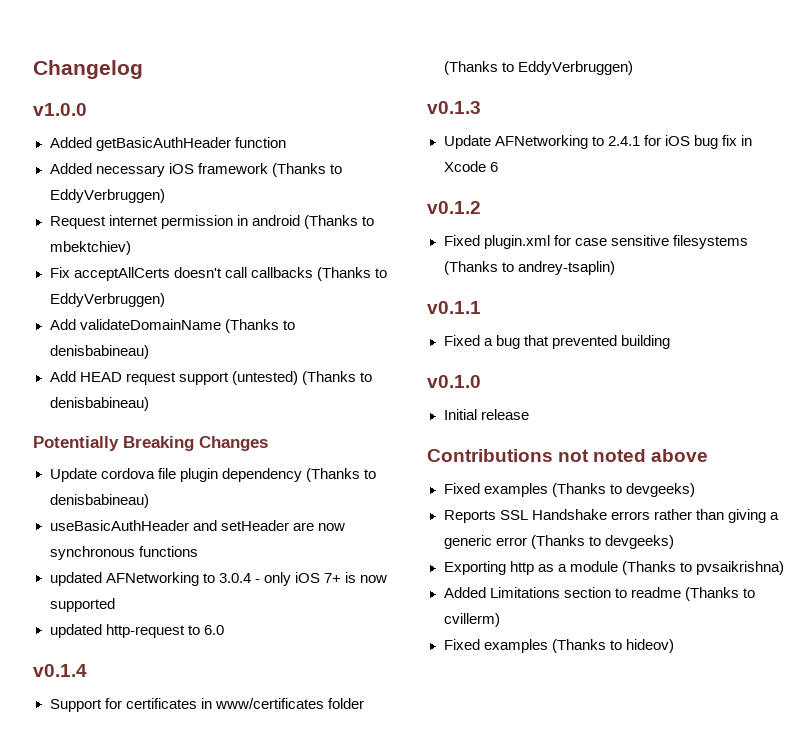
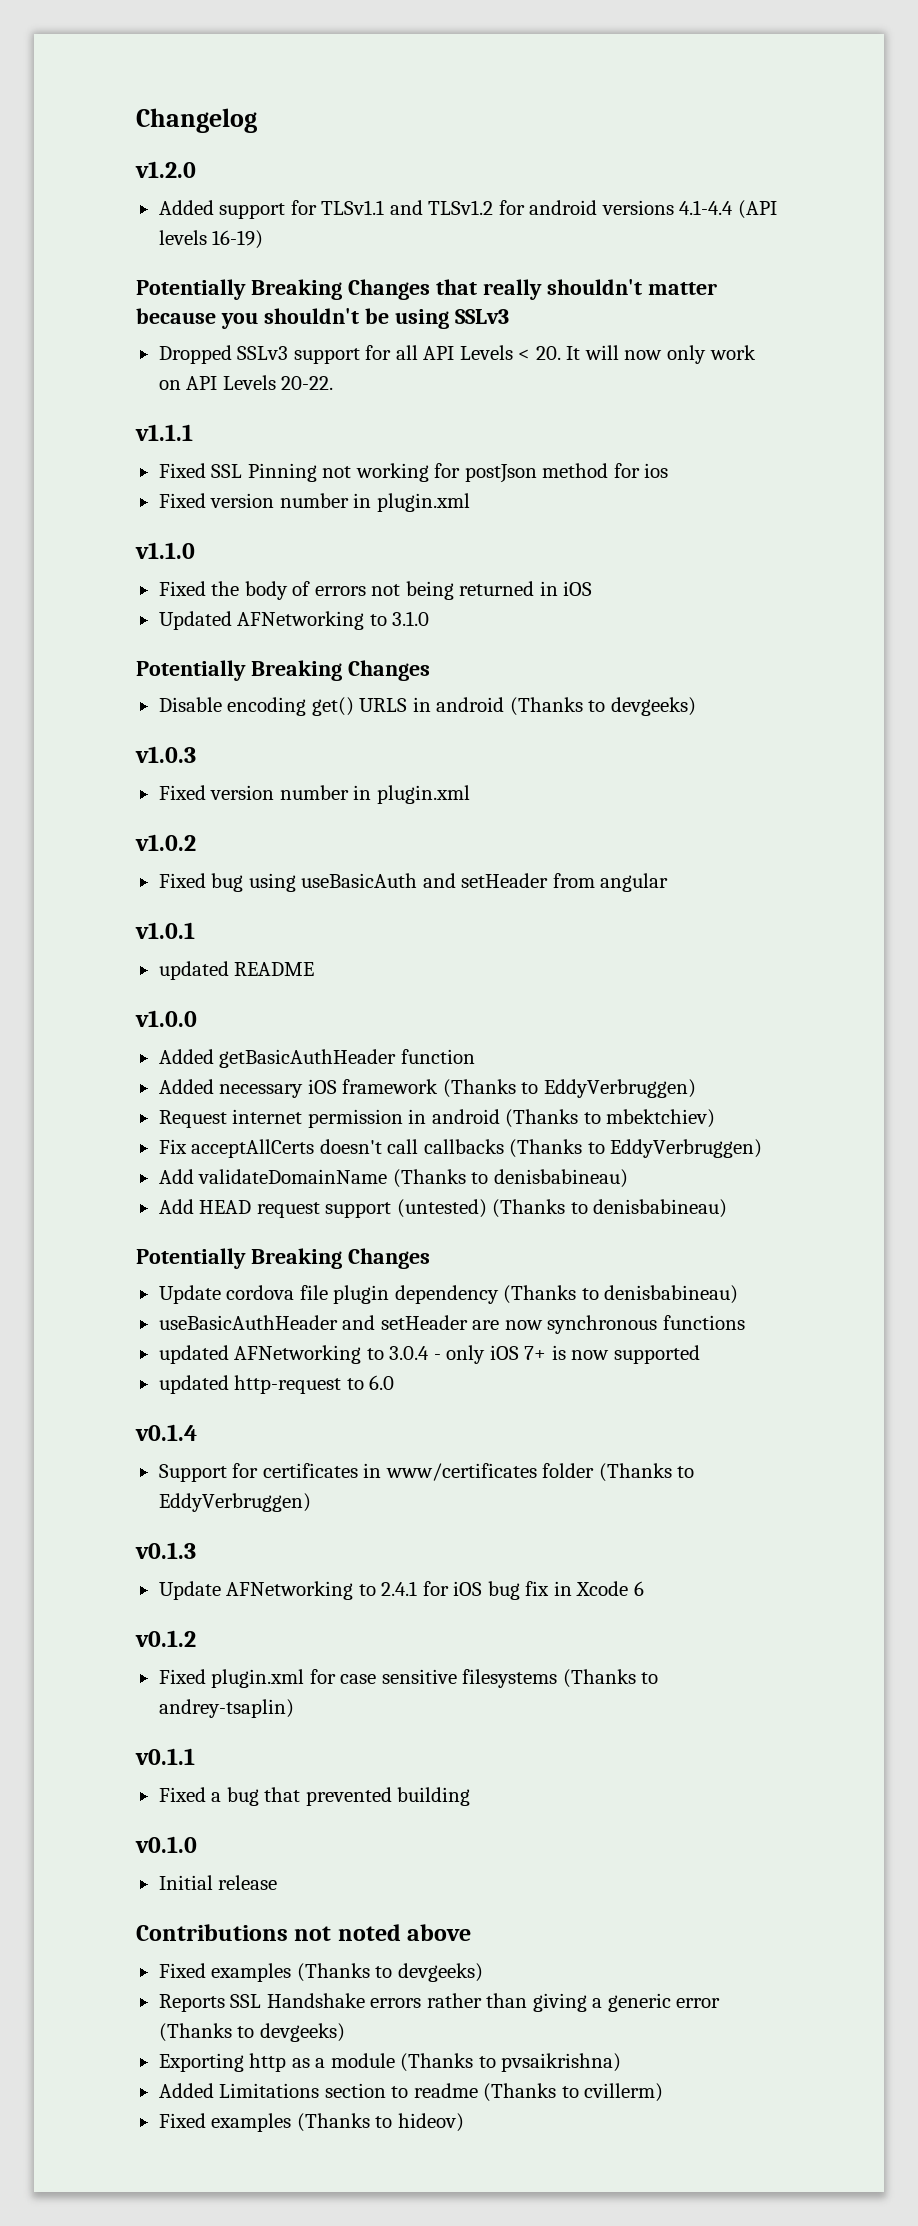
(143, 69) none -> [135,161,196,178] [158,200,777,219] [158,230,264,249] [136,279,717,300] [136,308,509,329] [158,345,756,364] [158,375,334,390] [135,424,193,441] [158,463,669,483] [158,493,470,512] [135,542,195,559] [158,581,593,600] [158,611,430,630] [136,660,430,681] [158,697,696,716] [135,746,196,763] [158,785,470,804] [135,834,196,851] [158,873,669,892] [135,922,195,939] [158,961,315,980] // v1.2.0 // Added support for TLSv1.1 and TLSv1.2 for android versions 4.1-4.4 (API levels 16-19) // Potentially Breaking Changes that really shouldn't matter because you shouldn't be using SSLv3 // Dropped SSLv3 support for all API Levels < 20. It will now only work on API Levels 20-22. // v1.1.1 // Fixed SSL Pinning not working for postJson method for ios // Fixed version number in plugin.xml // v1.1.0 // Fixed the body of errors not being returned in iOS // Updated AFNetworking to 3.1.0 // Potentially Breaking Changes // Disable encoding get() URLS in android (Thanks to devgeeks) // v1.0.3 // Fixed version number in plugin.xml // v1.0.2 // Fixed bug using useBasicAuth and setHeader from angular // v1.0.1 // updated README

